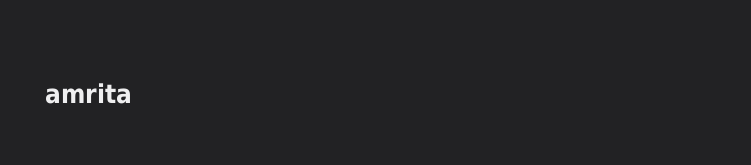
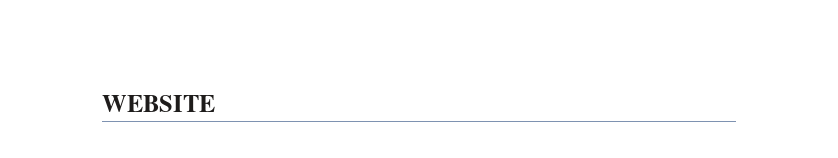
[45,83,132,104] amrita -> [102,95,215,112] WEBSITE

